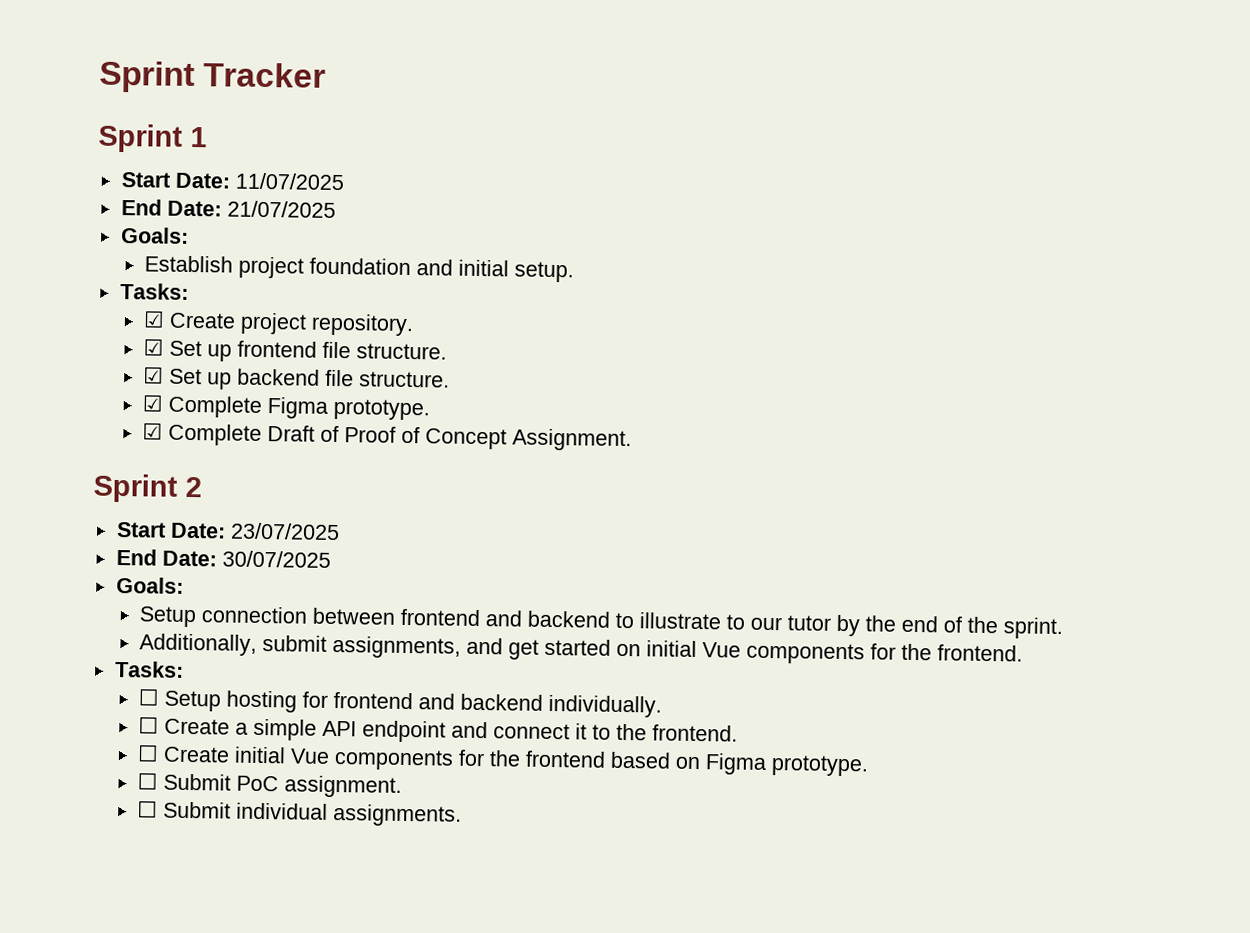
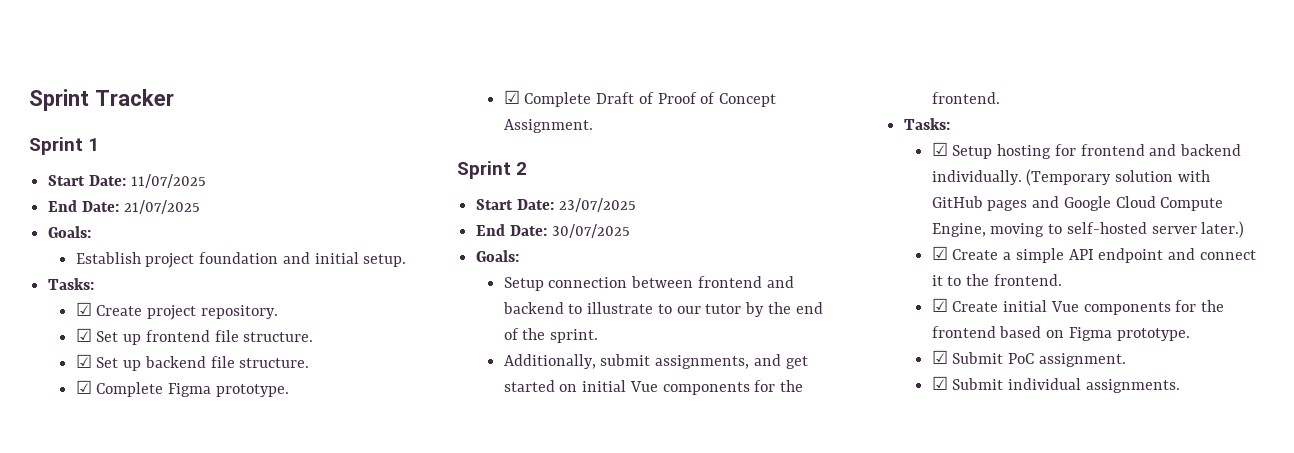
[138,688,160,706] ☐ -> [931,142,948,156] ☑
[138,716,160,734] // ☐ -> [1026,169,1210,186] [931,196,1224,211] [931,221,1245,238] [931,246,948,260] (Temporary solution with GitHub pages and Google Cloud Compute Engine, moving to self-hosted server later.) // ☑
[137,744,160,762] ☐ -> [931,298,948,312] ☑
[137,772,159,790] ☐ -> [931,350,948,364] ☑
[137,800,159,818] ☐ -> [931,376,948,390] ☑

